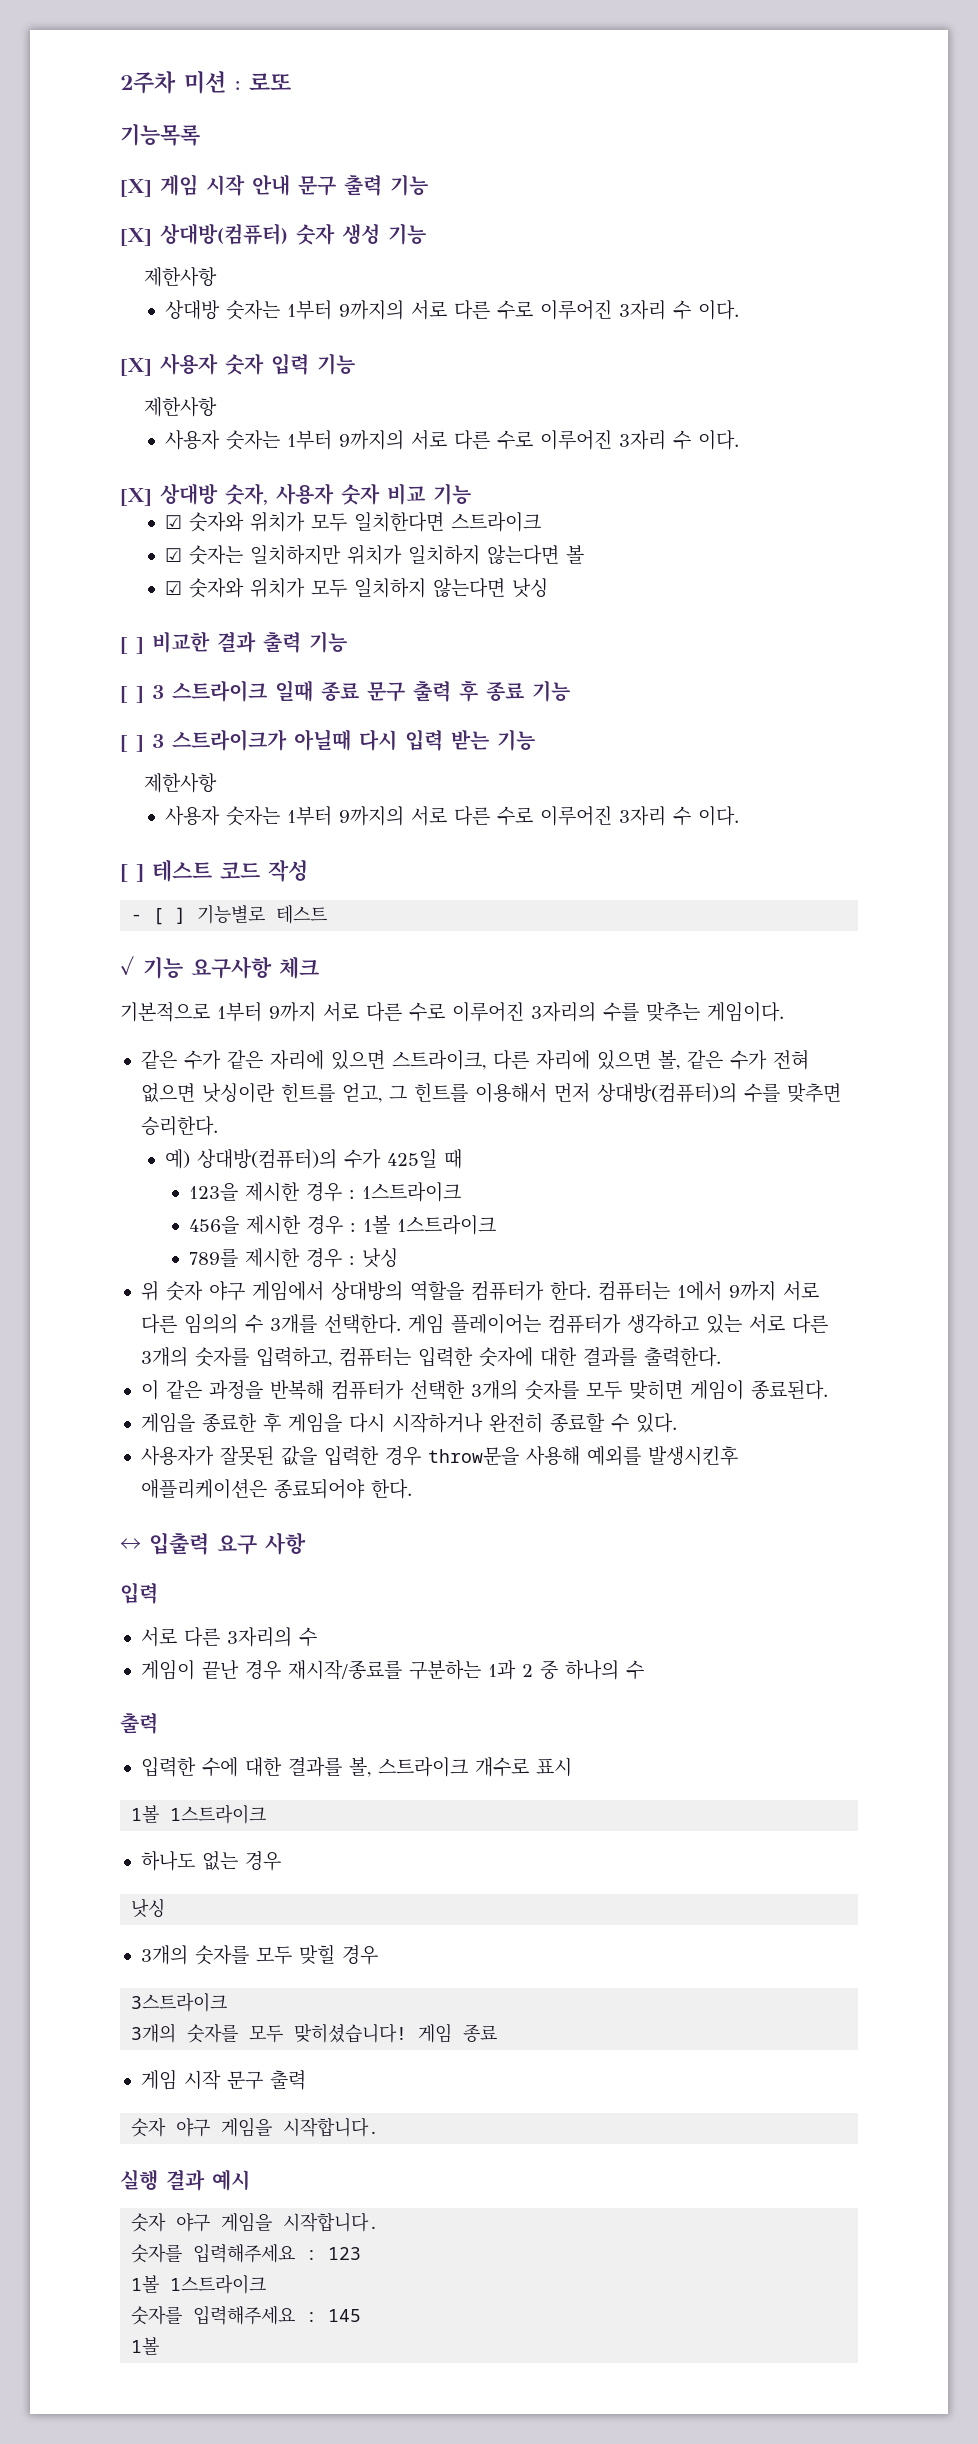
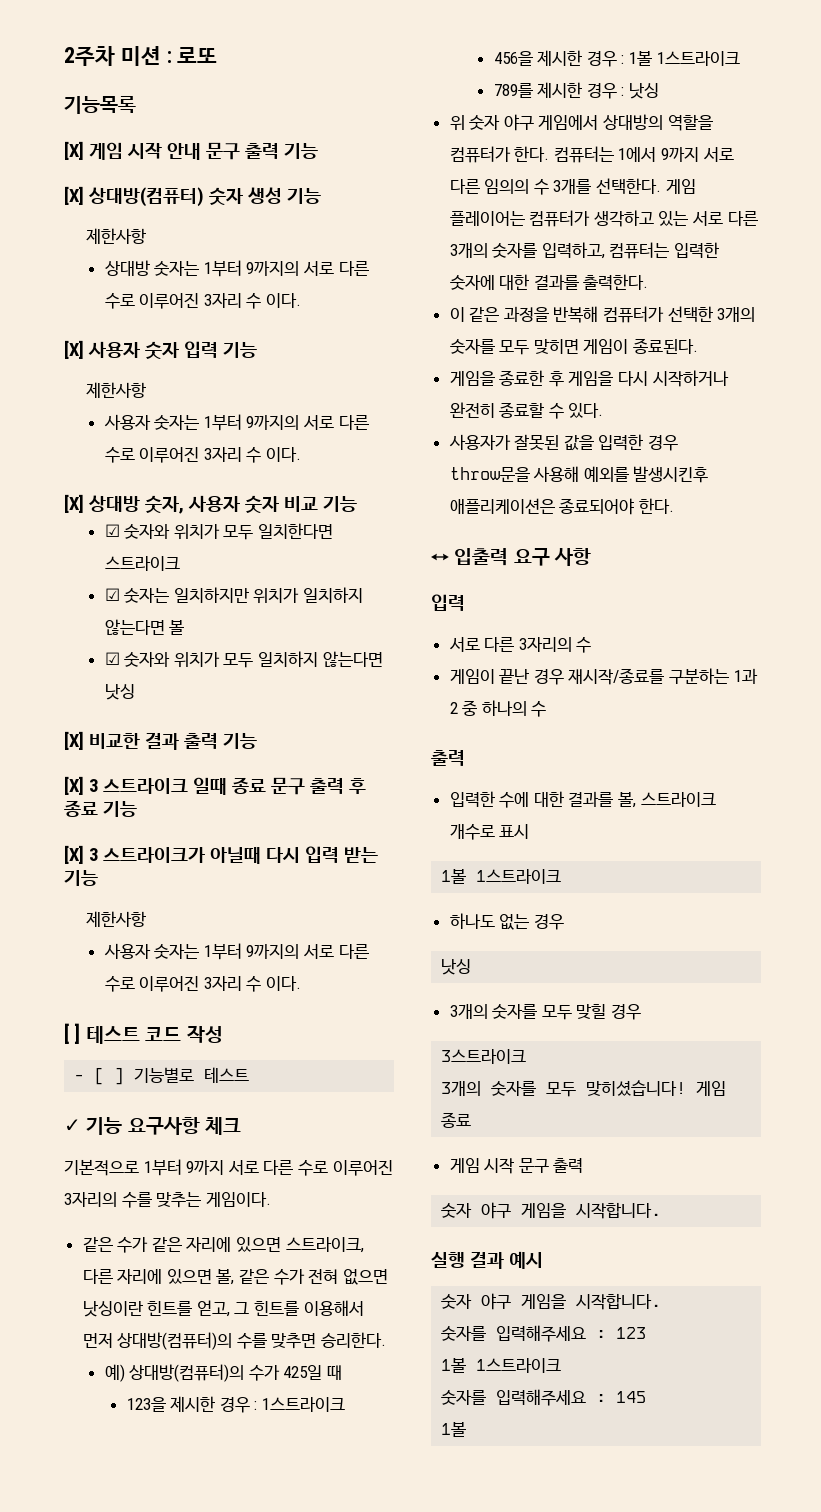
[120,637,144,654] [ ] -> [64,731,84,750] [X]
[120,686,144,703] [ ] -> [64,776,84,795] [X]
[120,735,144,752] [ ] -> [64,845,84,864] [X]

